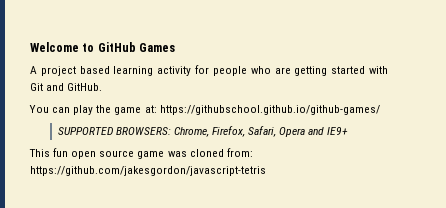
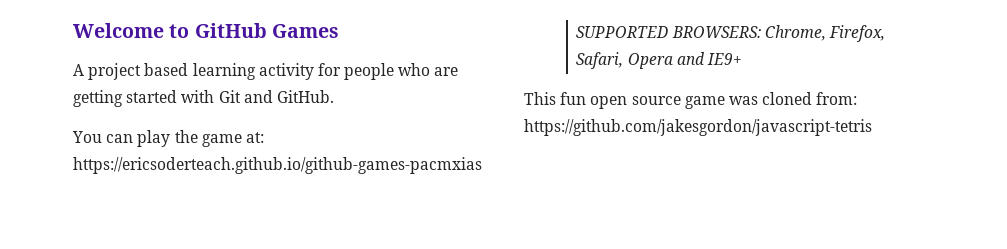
[159,105,380,115] https://githubschool.github.io/github-games/ -> [73,157,482,174] https://ericsoderteach.github.io/github-games-pacmxias

